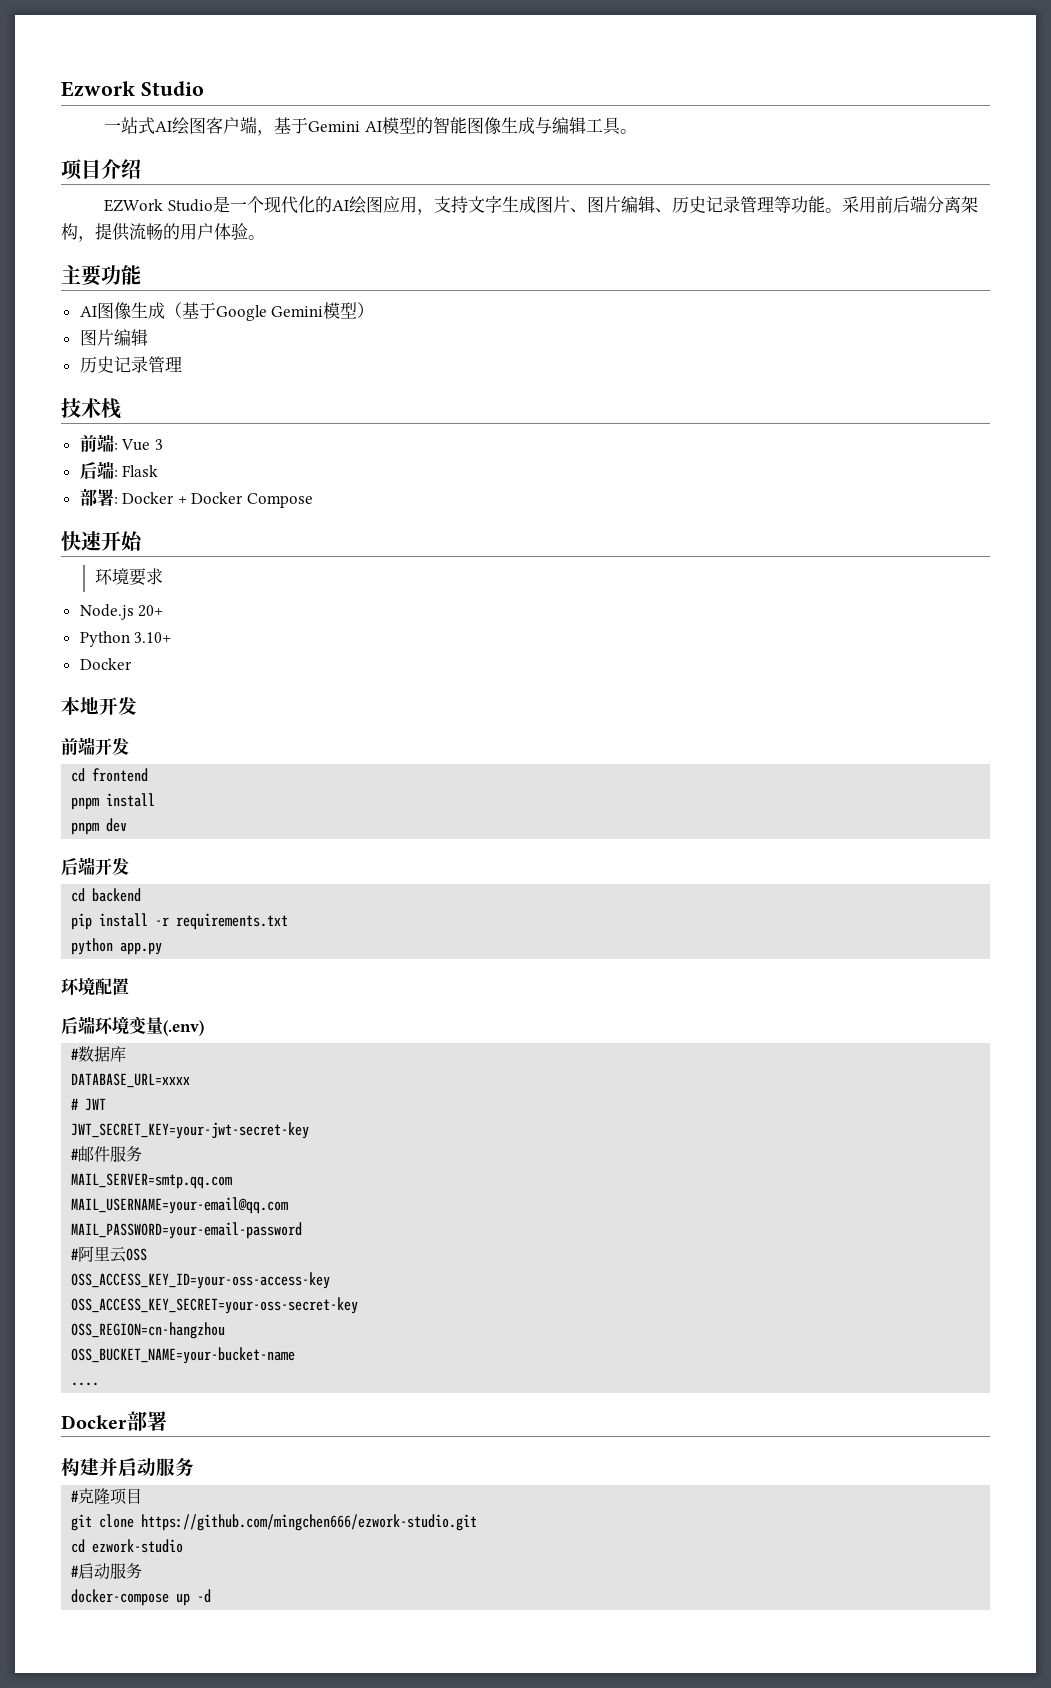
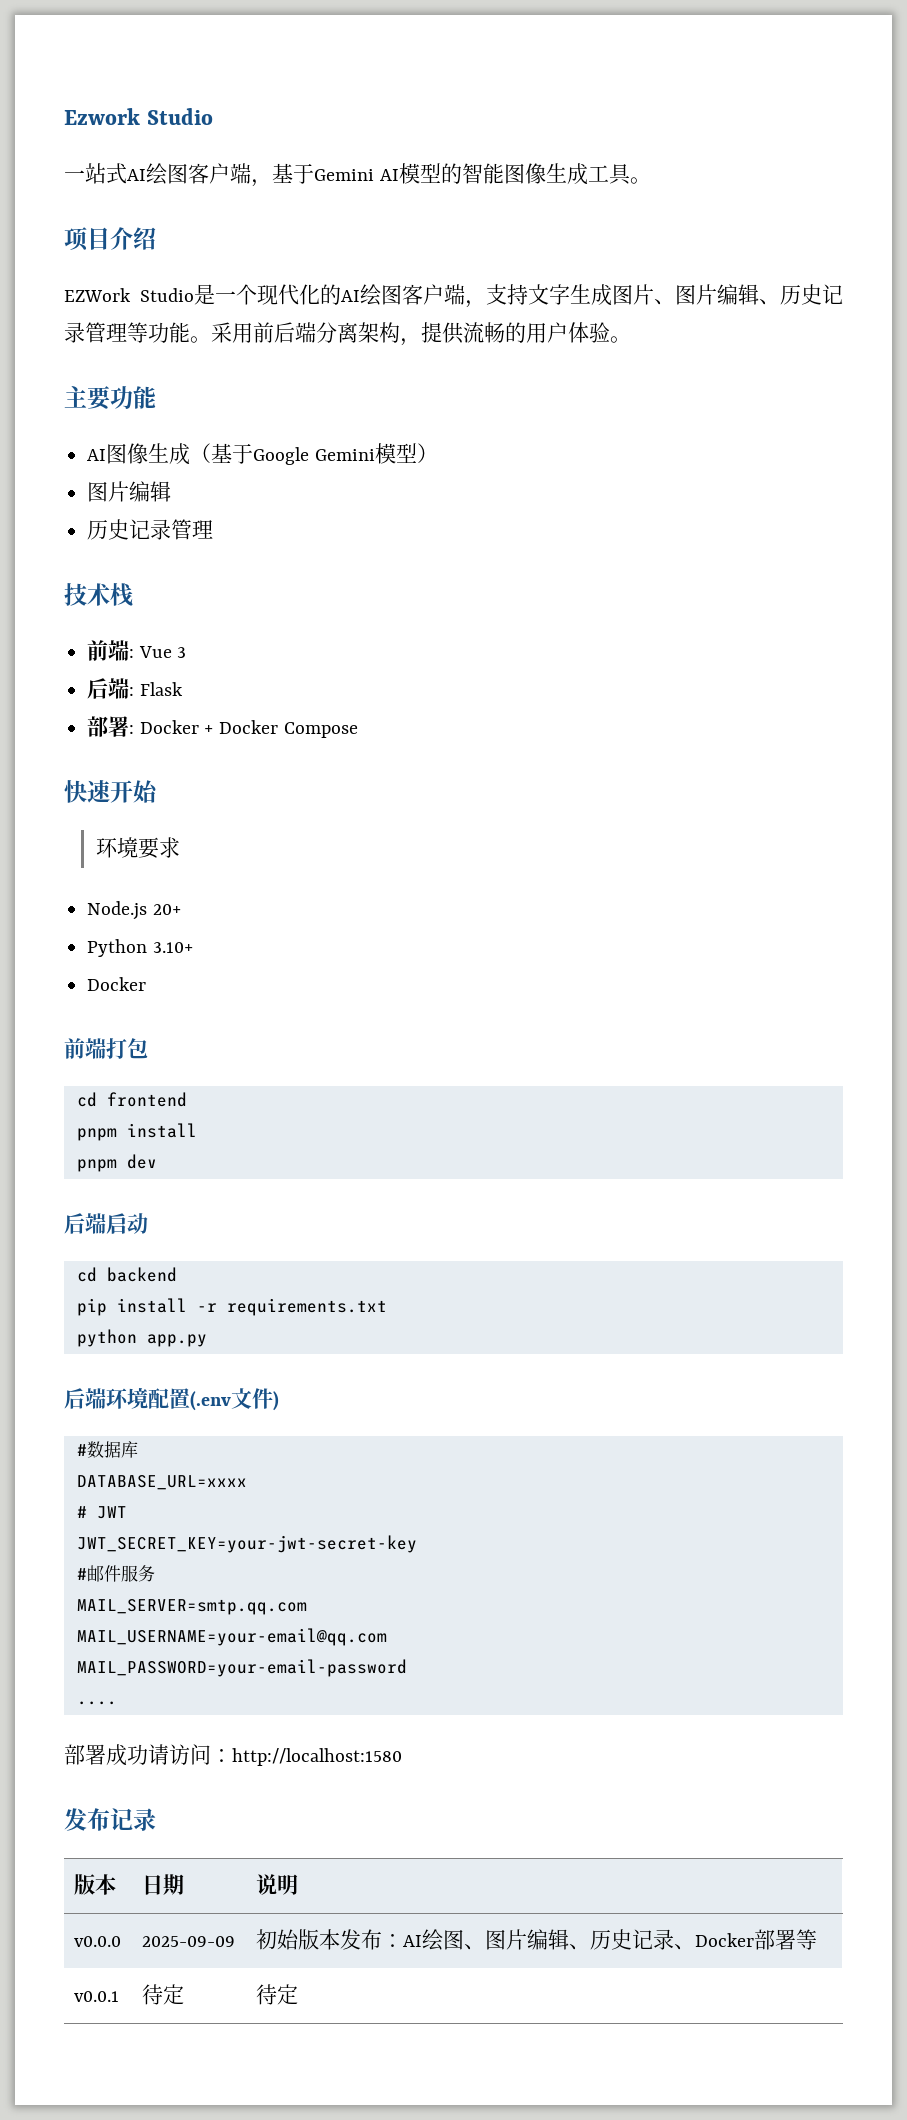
[535,117,587,134] 与编辑 -> (588, 174) none
[383,196,418,213] 应用 -> [402,284,466,305] 客户端
[61,697,137,715] [61,737,129,755] // 本地开发 // 前端开发 -> [64,1038,148,1059] // 前端打包
[95,858,129,875] 开发 -> [106,1213,148,1234] 启动
(163, 948) none -> [64,1388,106,1409] 后端
[61,1016,204,1036] // 后端环境变量(.env) -> [190,1388,279,1411] (.env文件)
[71,1246,148,1263] [71,1272,331,1289] [71,1297,359,1314] [71,1322,226,1339] [71,1347,296,1364] [71,1382,100,1386] [61,1411,167,1431] [61,1457,194,1477] [71,1488,143,1505] [71,1514,478,1531] [71,1539,184,1553] [71,1563,143,1580] [71,1589,212,1606] #阿里云OSS // OSS_ACCESS_KEY_ID=your-oss-access-key // OSS_ACCESS_KEY_SECRET=your-oss-secret-key // OSS_REGION=cn-hangzhou // OSS_BUCKET_NAME=your-bucket-name // .... // Docker部署 // 构建并启动服务 // #克隆项目 // git clone https://github.com/mingchen666/ezwork-studio.git // cd ezwork-studio // #启动服务 // docker-compose up -d -> [76,1701,117,1705] [64,1744,402,1766] [64,1808,156,1831] [73,1874,116,1895] [141,1874,184,1895] [255,1874,298,1895] [73,1936,121,1947] [141,1936,235,1947] [255,1929,817,1951] [73,1991,119,2002] [141,1984,184,2005] [255,1984,298,2005] .... // 部署成功请访问：http://localhost:1580 // 发布记录 // 版本 | 日期 | 说明 // v0.0.0 | 2025-09-09 | 初始版本发布：AI绘图、图片编辑、历史记录、Docker部署等 // v0.0.1 | 待定 | 待定

